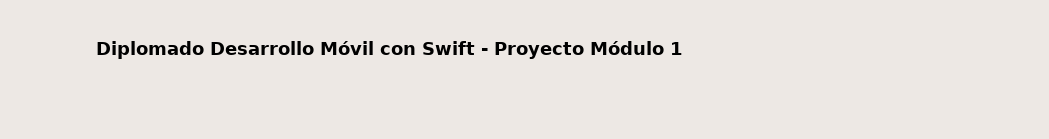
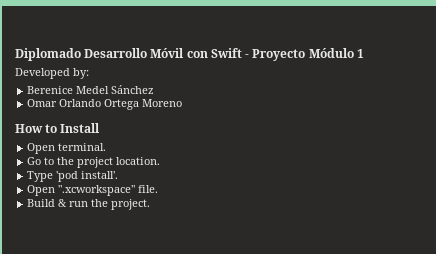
(683, 48) none -> [15,68,89,79] [27,85,155,94] [27,99,183,110] [15,123,101,133] [27,143,107,154] [27,157,161,168] [27,171,119,182] [27,185,159,196] [27,199,151,210] // Developed by: // Berenice Medel Sánchez // Omar Orlando Ortega Moreno // How to Install // Open terminal. // Go to the project location. // Type 'pod install'. // Open ".xcworkspace" file. // Build & run the project.

